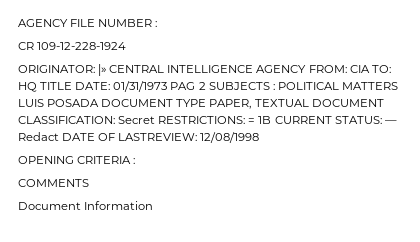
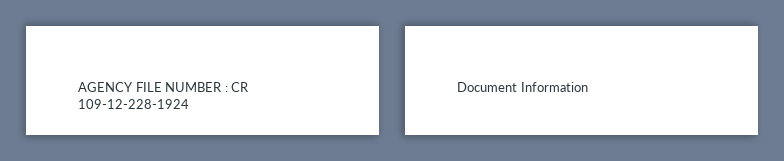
(158, 24) // -> (228, 89) none
[18,64,391,76] [18,81,398,92] [18,99,384,109] [18,116,397,124] [18,132,260,143] [18,156,136,164] [18,179,89,187] // ORIGINATOR: |» CENTRAL INTELLIGENCE AGENCY FROM: CIA TO: HQ TITLE DATE: 01/31/1973 PAG 2 SUBJECTS : POLITICAL MATTERS LUIS POSADA DOCUMENT TYPE PAPER, TEXTUAL DOCUMENT CLASSIFICATION: Secret RESTRICTIONS: = 1B CURRENT STATUS: — Redact DATE OF LASTREVIEW: 12/08/1998 // OPENING CRITERIA : // COMMENTS -> (189, 104) none

